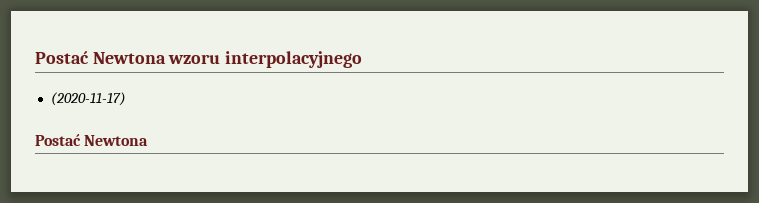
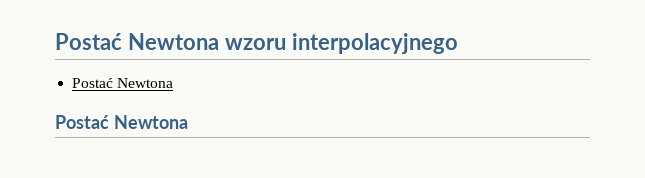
[50,92,126,106] (2020-11-17) -> [72,78,174,88] Postać Newtona

